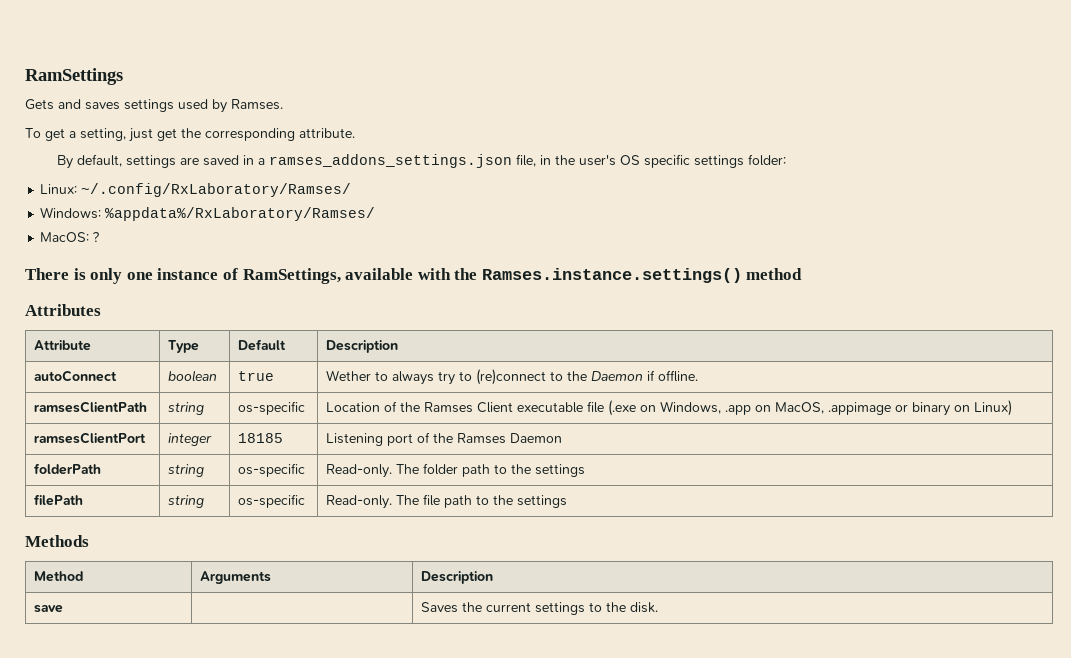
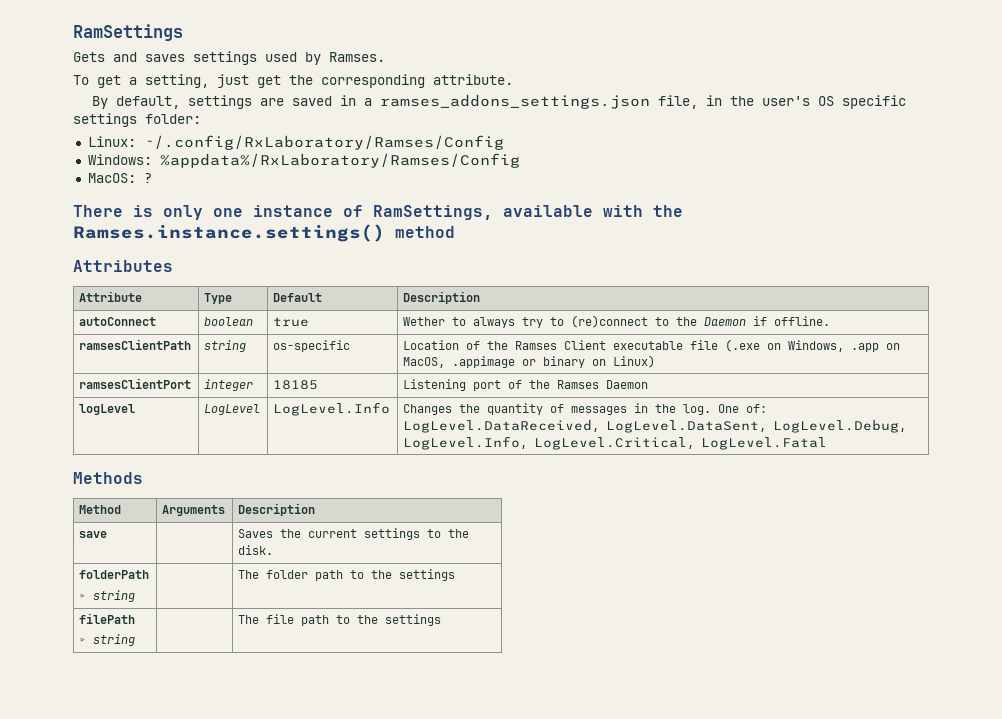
[81,183,352,197] ~/.config/RxLaboratory/Ramses/ -> [143,135,504,150] ~/.config/RxLaboratory/Ramses/Config
[105,207,376,221] %appdata%/RxLaboratory/Ramses/ -> [159,153,520,168] %appdata%/RxLaboratory/Ramses/Config
[34,463,102,475] [168,464,205,477] [238,463,306,477] [326,463,586,478] [34,494,84,506] [168,495,205,508] [238,494,306,508] [326,494,568,509] folderPath | string | os-specific | Read-only. The folder path to the settings // filePath | string | os-specific | Read-only. The file path to the settings -> [79,404,136,415] [204,404,261,415] [273,402,391,416] [403,403,768,415] [403,420,907,433] [403,436,828,450] logLevel | LogLevel | LogLevel.Info | Changes the quantity of messages in the log. One of: LogLevel.DataReceived, LogLevel.DataSent, LogLevel.Debug, LogLevel.Info, LogLevel.Critical, LogLevel.Fatal
(659, 607) none -> [79,570,150,579] [79,590,136,602] [238,569,456,581] [79,613,136,624] [79,634,136,646] [238,614,442,626] // folderPath // ▹ string | | The folder path to the settings // filePath // ▹ string | | The file path to the settings

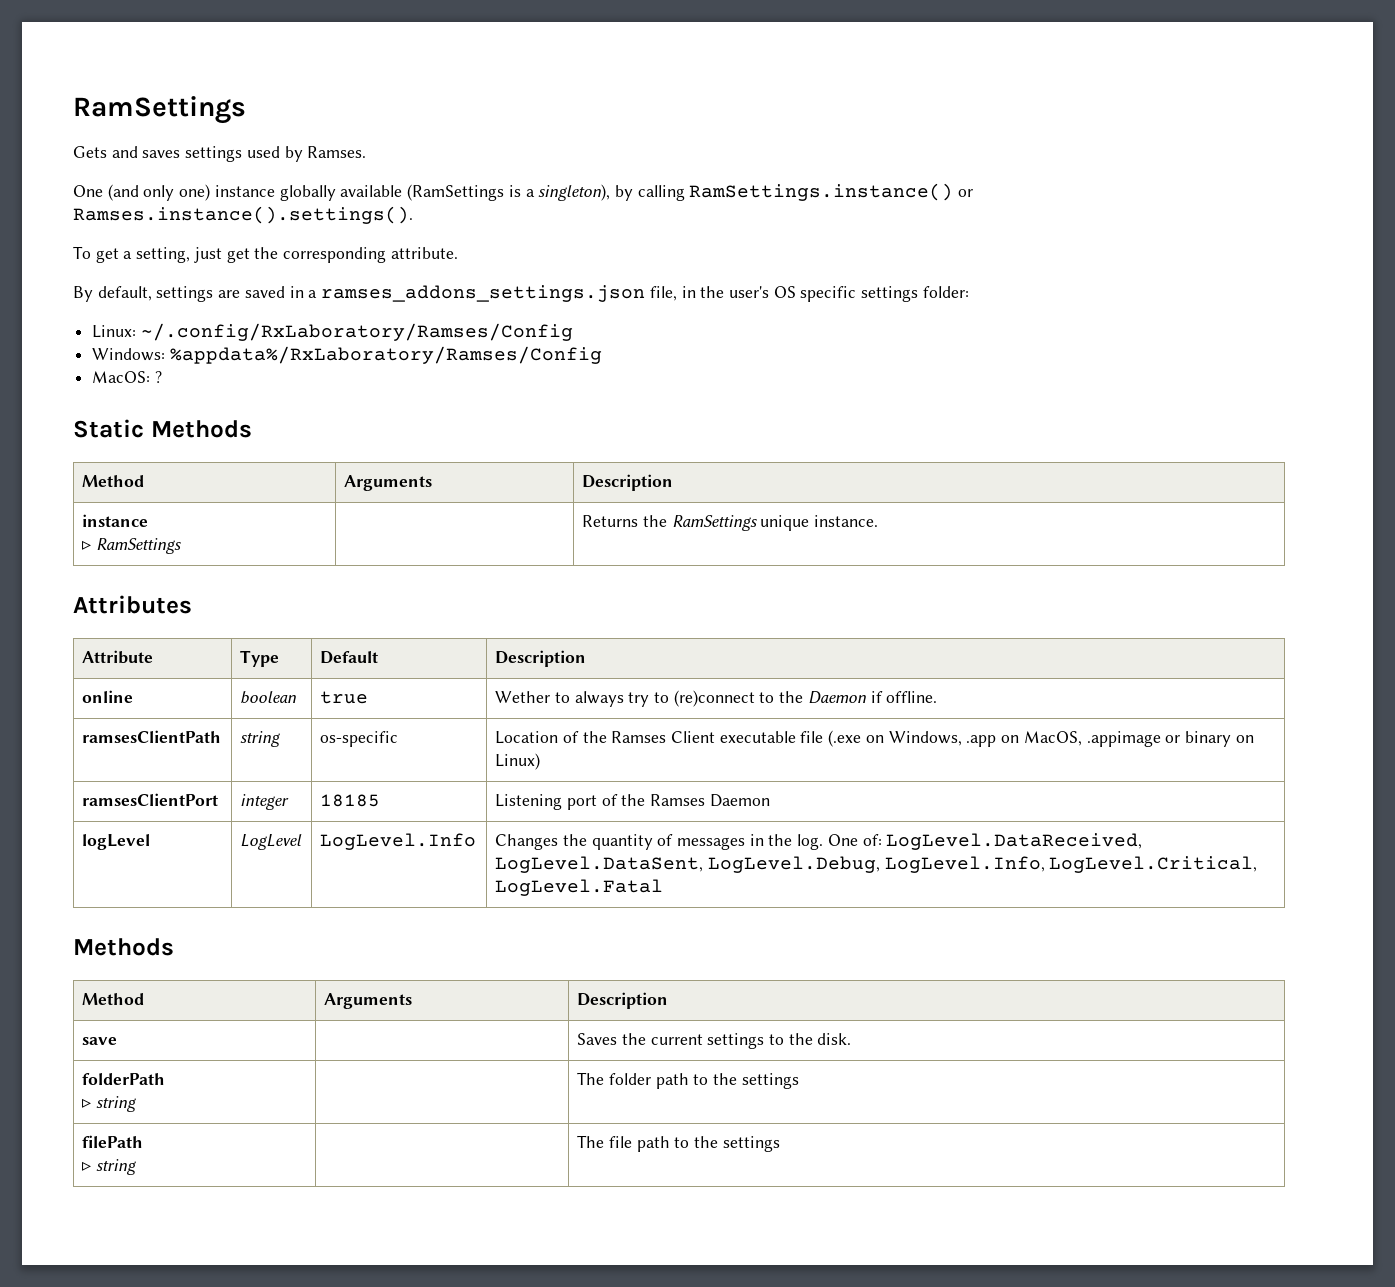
(385, 57) none -> [73,183,974,201] [73,206,413,224] // One (and only one) instance globally available (RamSettings is a singleton), by calling RamSettings.instance() or Ramses.instance().settings().
[73,205,683,220] [73,224,455,242] There is only one instance of RamSettings, available with the Ramses.instance.settings() method -> [73,419,252,438] [82,475,145,487] [344,475,433,491] [582,474,674,491] [82,514,149,527] [82,538,181,554] [582,515,879,531] Static Methods // Method | Arguments | Description // instance // ▹ RamSettings | | Returns the RamSettings unique instance.
[79,317,157,326] autoConnect -> [82,690,134,703] online

